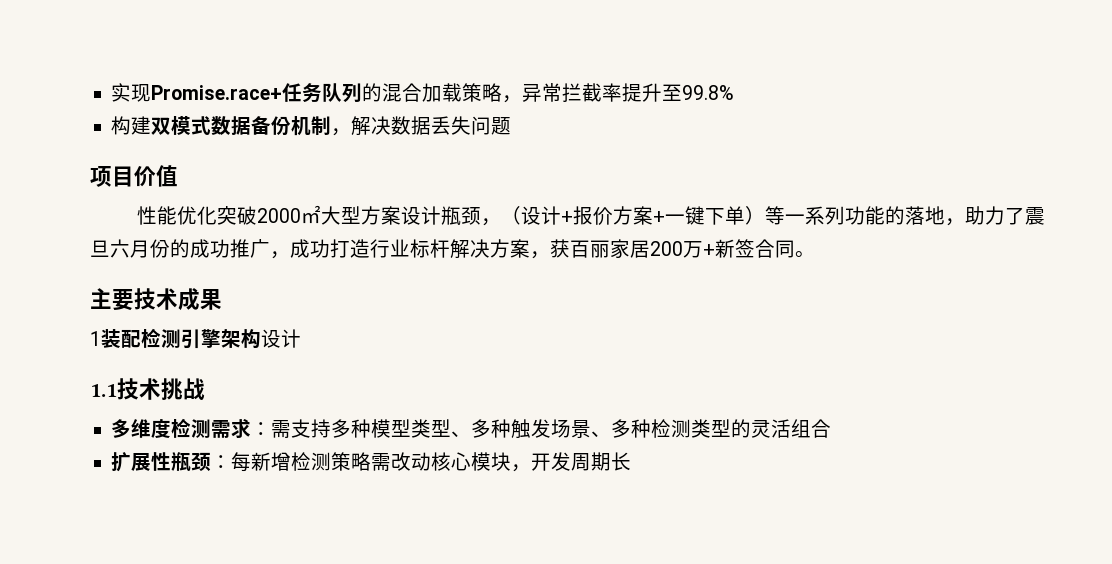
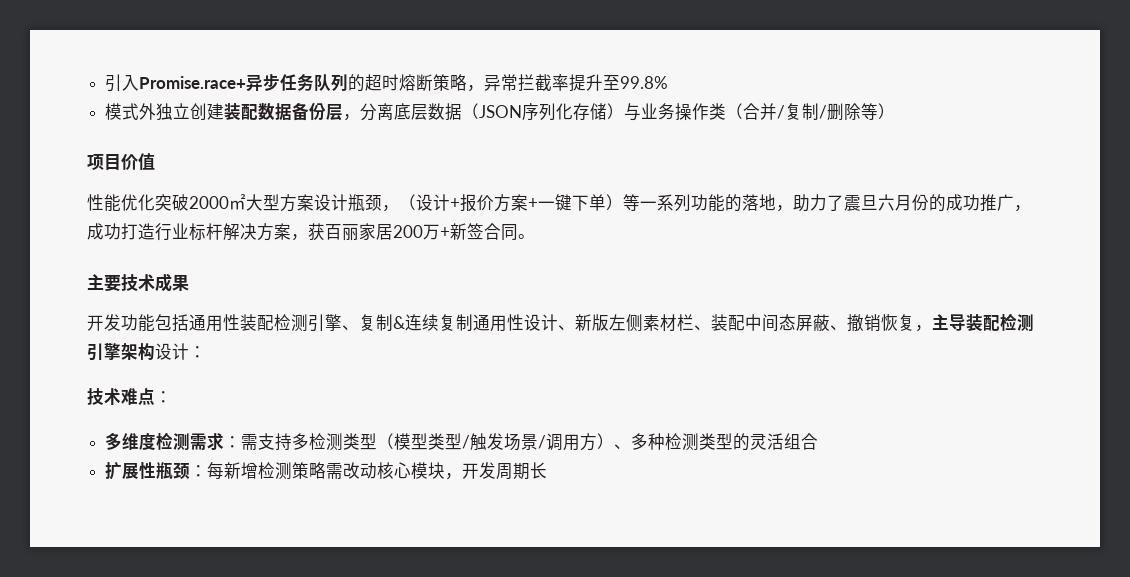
[111,83,283,102] 实现Promise.race+ -> [105,74,281,92] 引入Promise.race+异步
[382,83,463,102] 混合加载 -> [365,74,434,91] 超时熔断
[111,115,512,136] 构建双模式数据备份机制，解决数据丢失问题 -> [105,102,896,121] 模式外独立创建装配数据备份层，分离底层数据（JSON序列化存储）与业务操作类（合并/复制/删除等）
[90,331,101,346] 1 -> [87,314,966,332] 开发功能包括通用性装配检测引擎、复制&连续复制通用性设计、新版左侧素材栏、装配中间态屏蔽、撤销恢复，主导
[90,378,205,401] // 1.1技术挑战 -> [189,346,206,358] [87,388,172,405] ： // 技术难点：
[351,419,372,438] 种 -> [309,433,395,451] 检测类型（
[451,419,512,438] 、多种 -> [462,435,471,449] /
(592, 429) none -> [538,433,615,451] /调用方）

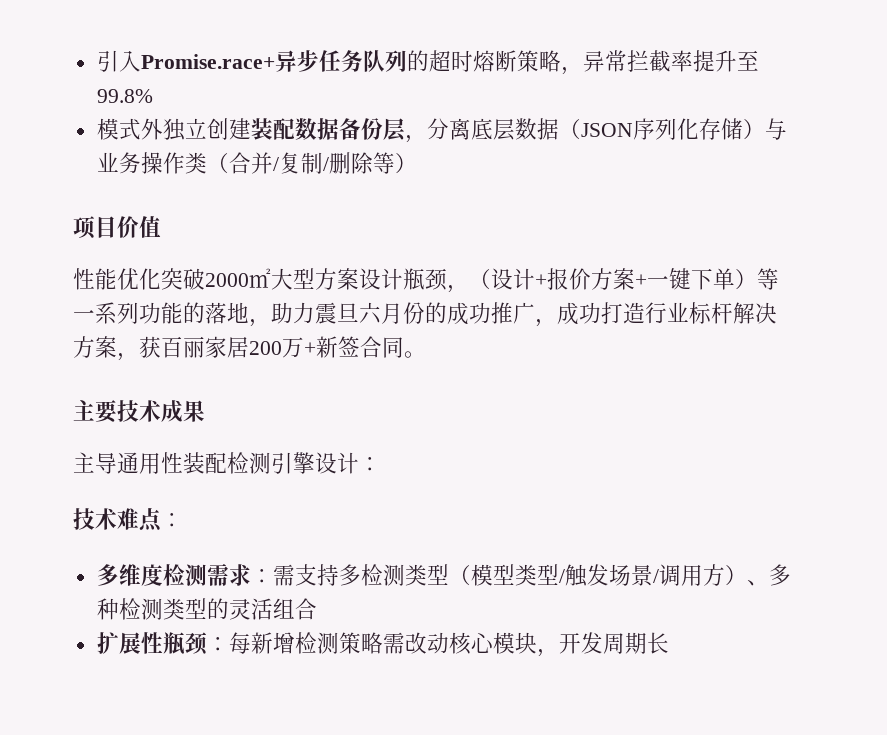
[827,195,844,211] 了 -> (315, 313) none
[87,314,189,332] 开发功能包括 -> [73,452,117,474] 主导
[342,313,1034,332] [87,343,155,361] 、复制&连续复制通用性设计、新版左侧素材栏、装配中间态屏蔽、撤销恢复，主导装配检测引擎架构 -> (315, 463) none

